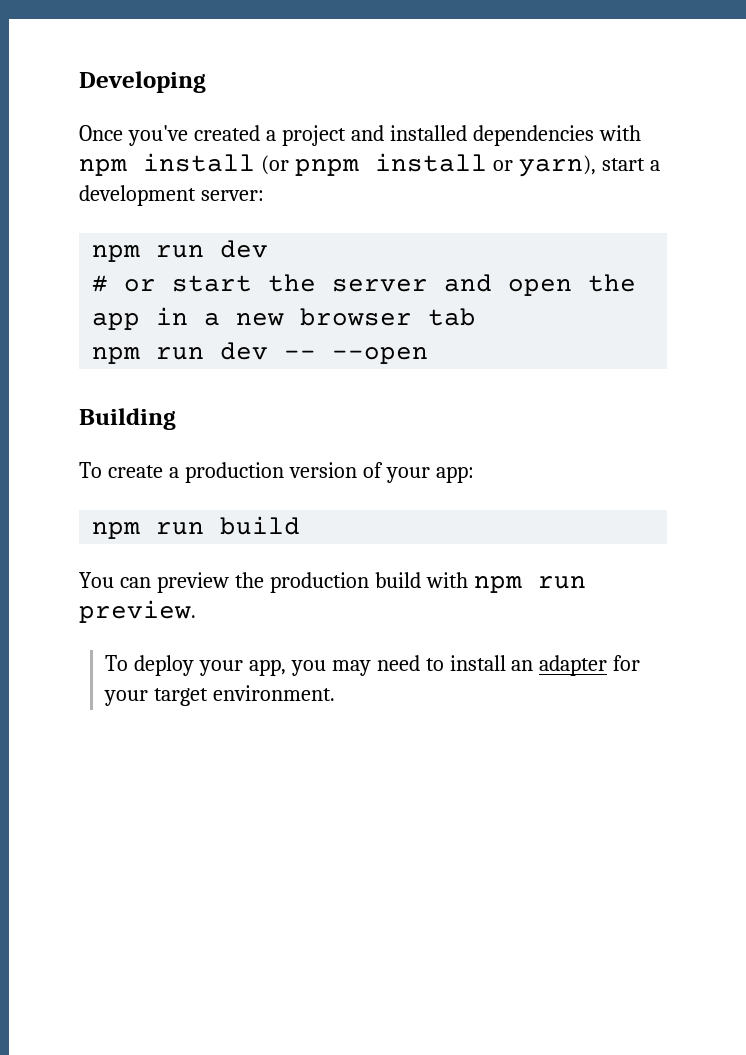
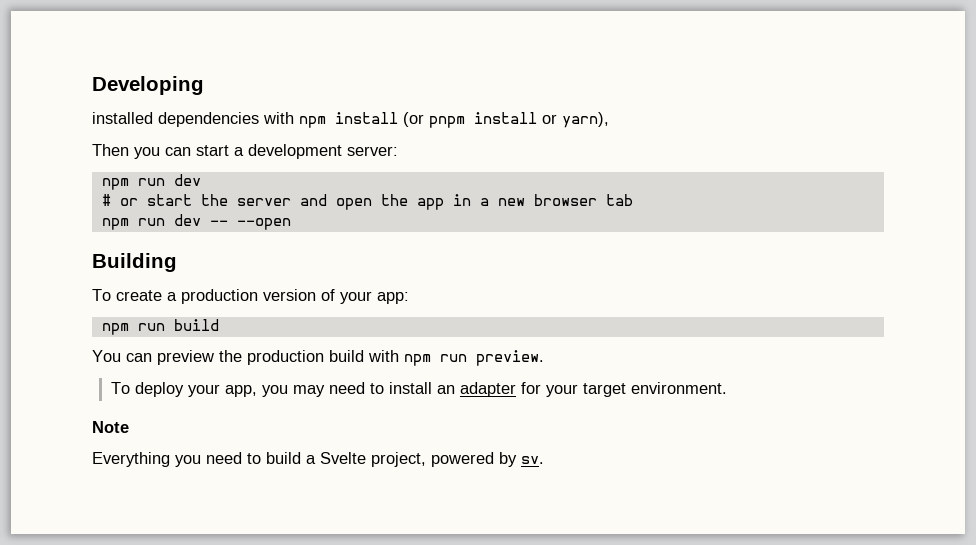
[79,125,384,146] Once you've created a project and -> (204, 85) none
(596, 166) none -> [92,144,191,159] // Then you can
(335, 693) none -> [92,421,129,433] [92,452,544,467] // Note // Everything you need to build a Svelte project, powered by sv.

